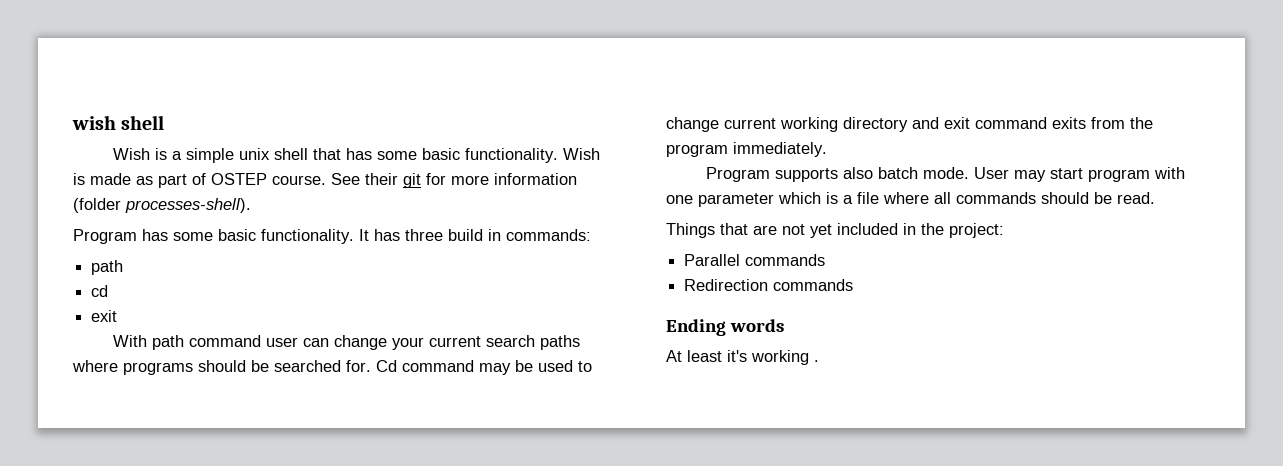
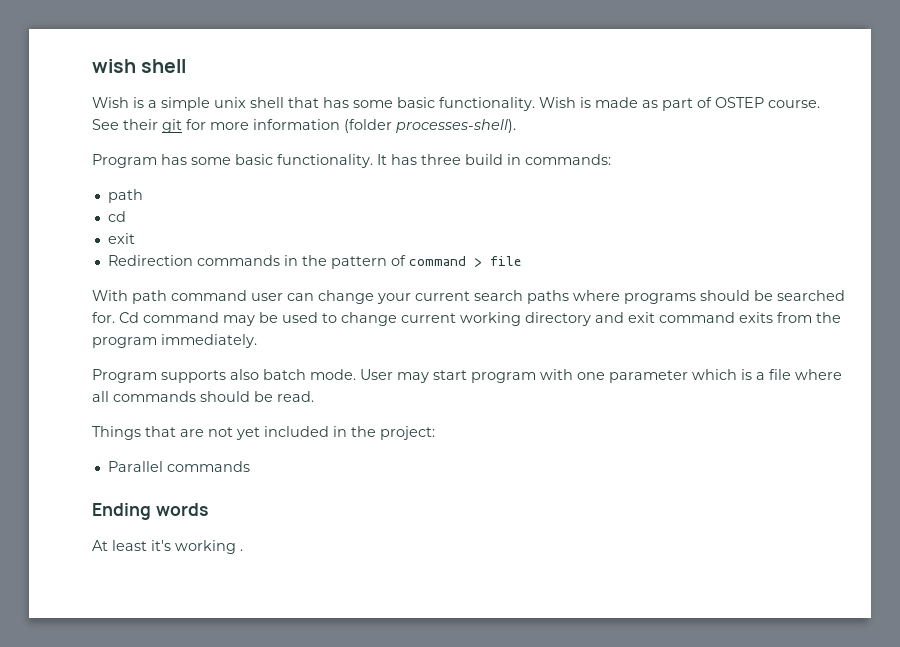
(118, 316) none -> [107,255,522,269] // Redirection commands in the pattern of command > file
[684,279,854,291] // Redirection commands -> (250, 466) none

